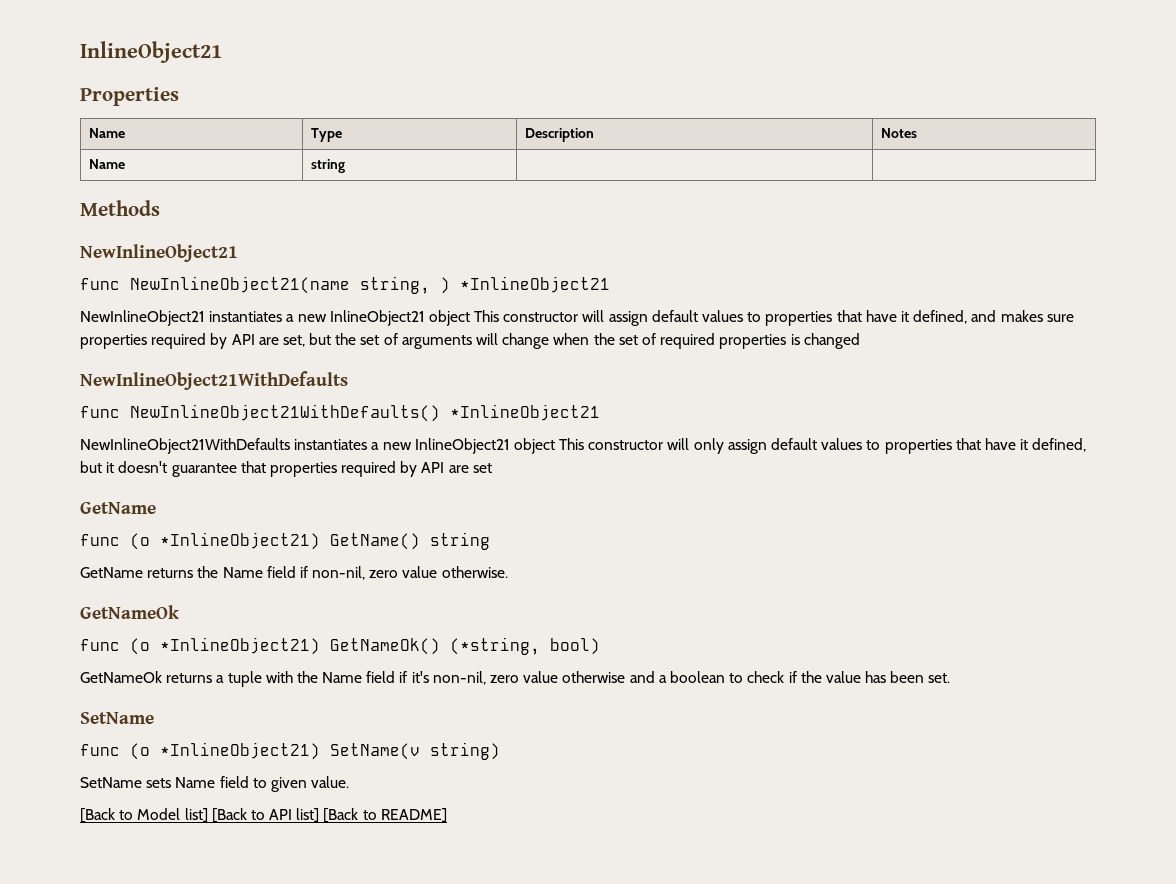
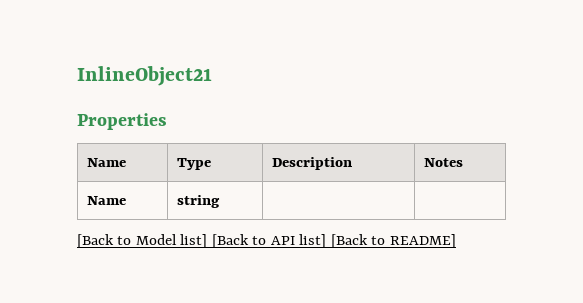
[80,200,160,216] [80,244,238,262] [80,276,610,294] [80,310,1074,326] [80,333,860,349] [80,371,348,390] [80,404,600,422] [80,438,1087,454] [80,461,492,477] [80,502,156,514] [80,532,490,550] [80,566,508,580] [80,605,179,619] [80,637,600,655] [80,671,951,687] [80,712,154,724] [80,742,500,760] [80,776,350,792] // Methods // NewInlineObject21 // func NewInlineObject21(name string, ) *InlineObject21 // NewInlineObject21 instantiates a new InlineObject21 object This constructor will assign default values to properties that have it defined, and makes sure properties required by API are set, but the set of arguments will change when the set of required properties is changed // NewInlineObject21WithDefaults // func NewInlineObject21WithDefaults() *InlineObject21 // NewInlineObject21WithDefaults instantiates a new InlineObject21 object This constructor will only assign default values to properties that have it defined, but it doesn't guarantee that properties required by API are set // GetName // func (o *InlineObject21) GetName() string // GetName returns the Name field if non-nil, zero value otherwise. // GetNameOk // func (o *InlineObject21) GetNameOk() (*string, bool) // GetNameOk returns a tuple with the Name field if it's non-nil, zero value otherwise and a boolean to check if the value has been set. // SetName // func (o *InlineObject21) SetName(v string) // SetName sets Name field to given value. -> (220, 201) none

